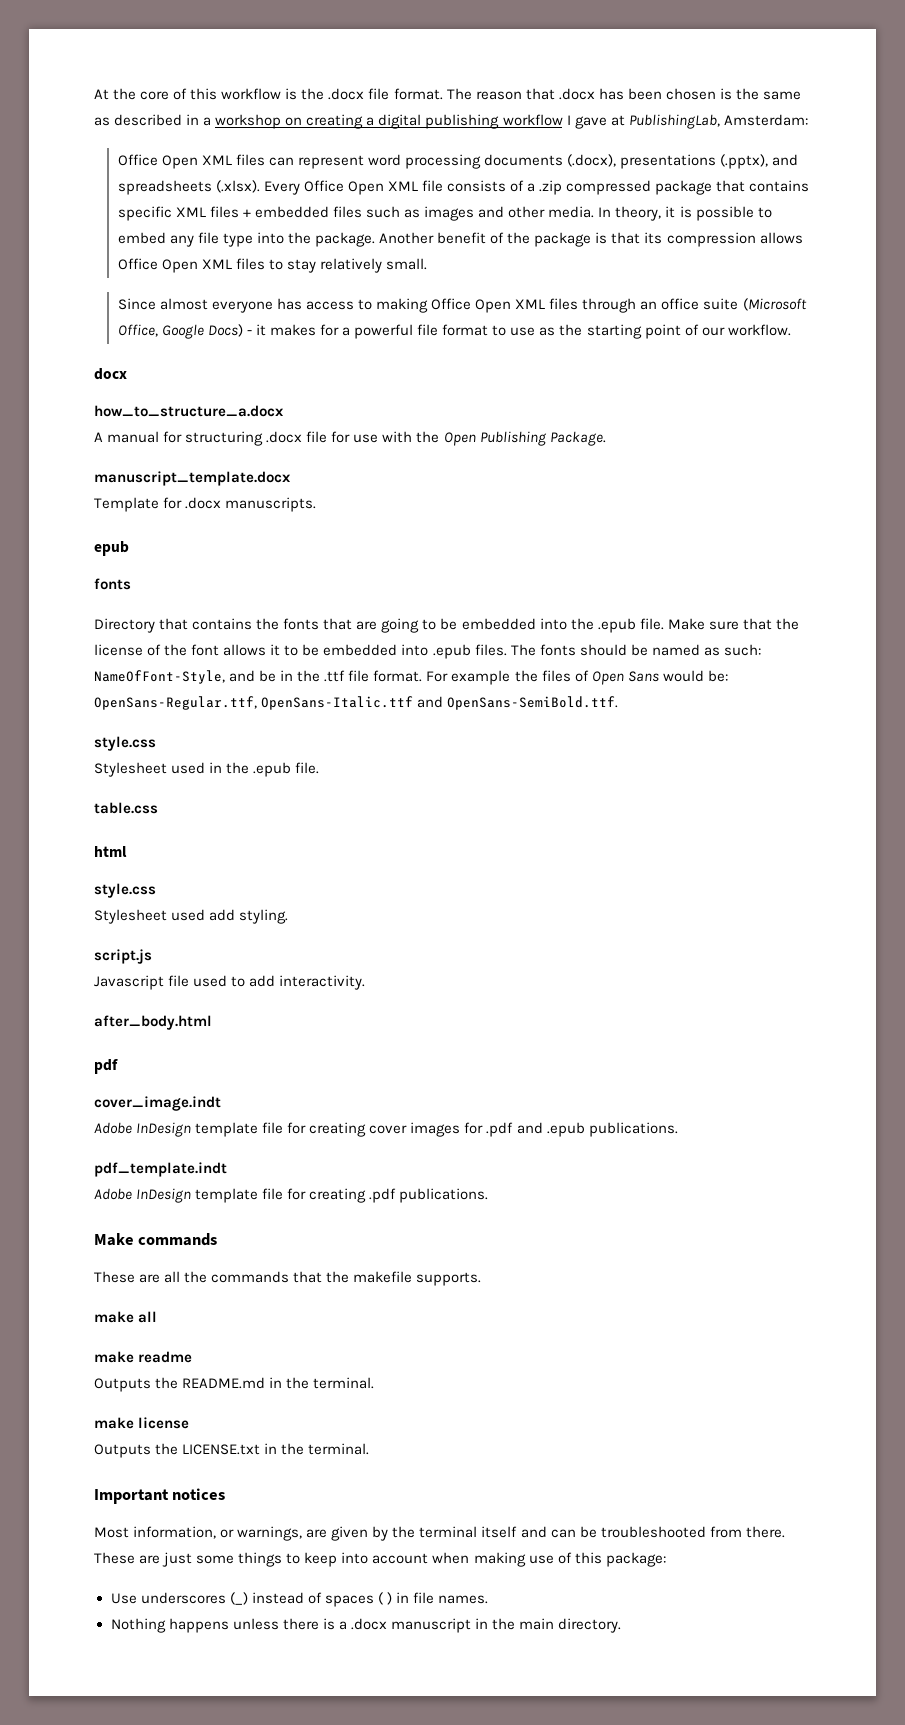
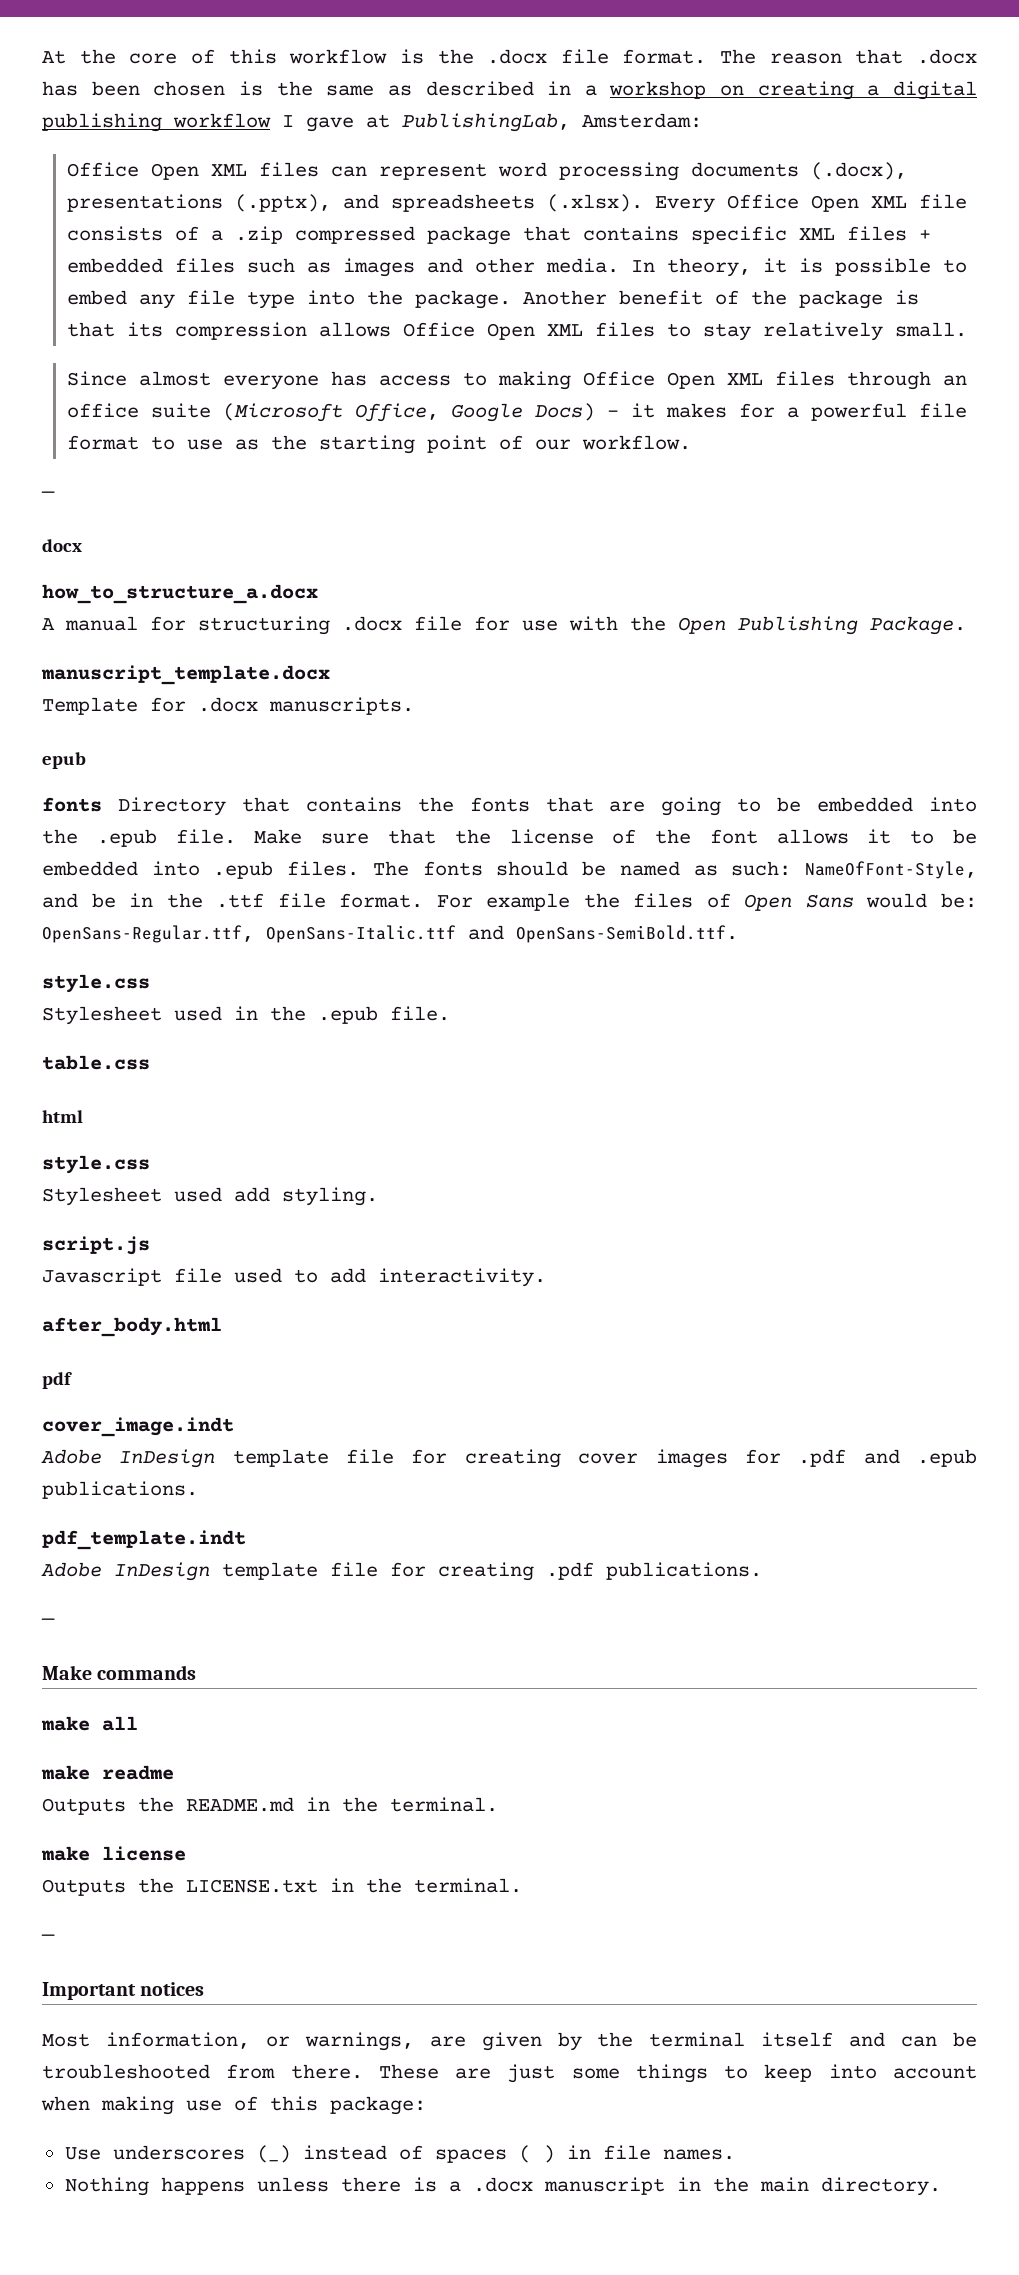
(791, 330) none -> [41,491,55,498] // —
(131, 584) // -> (102, 804) none
(489, 1195) none -> [41,1618,55,1625] // —
[94,1271,482,1286] // These are all the commands that the makefile supports. -> (197, 1672) none
(370, 1449) none -> [41,1934,55,1941] // —

